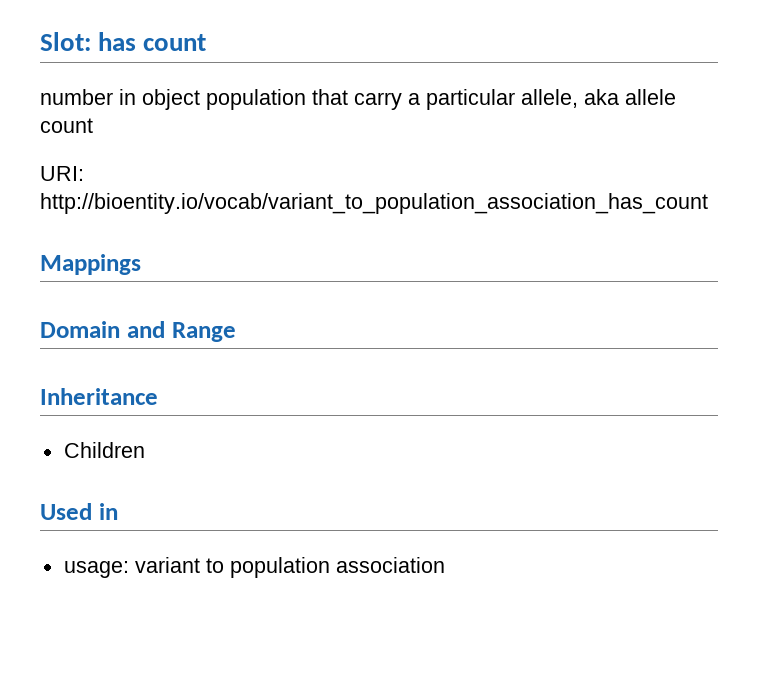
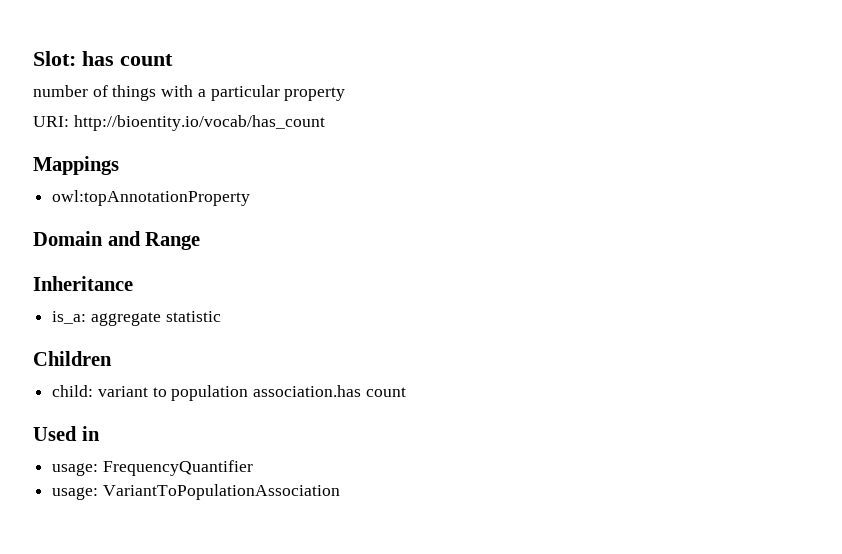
[119,89,676,110] [40,118,93,133] in object population that carry a particular allele, aka allele count -> [92,85,346,101] of things with a particular property
[40,193,708,214] http://bioentity.io/vocab/variant_to_population_association_has_count -> [73,115,325,131] http://bioentity.io/vocab/has_count
(141, 264) none -> [52,190,251,206] // owl:topAnnotationProperty
[63,442,145,458] Children -> [52,311,221,326] [33,351,112,366] [52,385,406,401] is_a: aggregate statistic // Children // child: variant to population association.has count
[134,557,445,578] variant to population association -> [102,460,253,476] [52,484,340,500] FrequencyQuantifier // usage: VariantToPopulationAssociation

